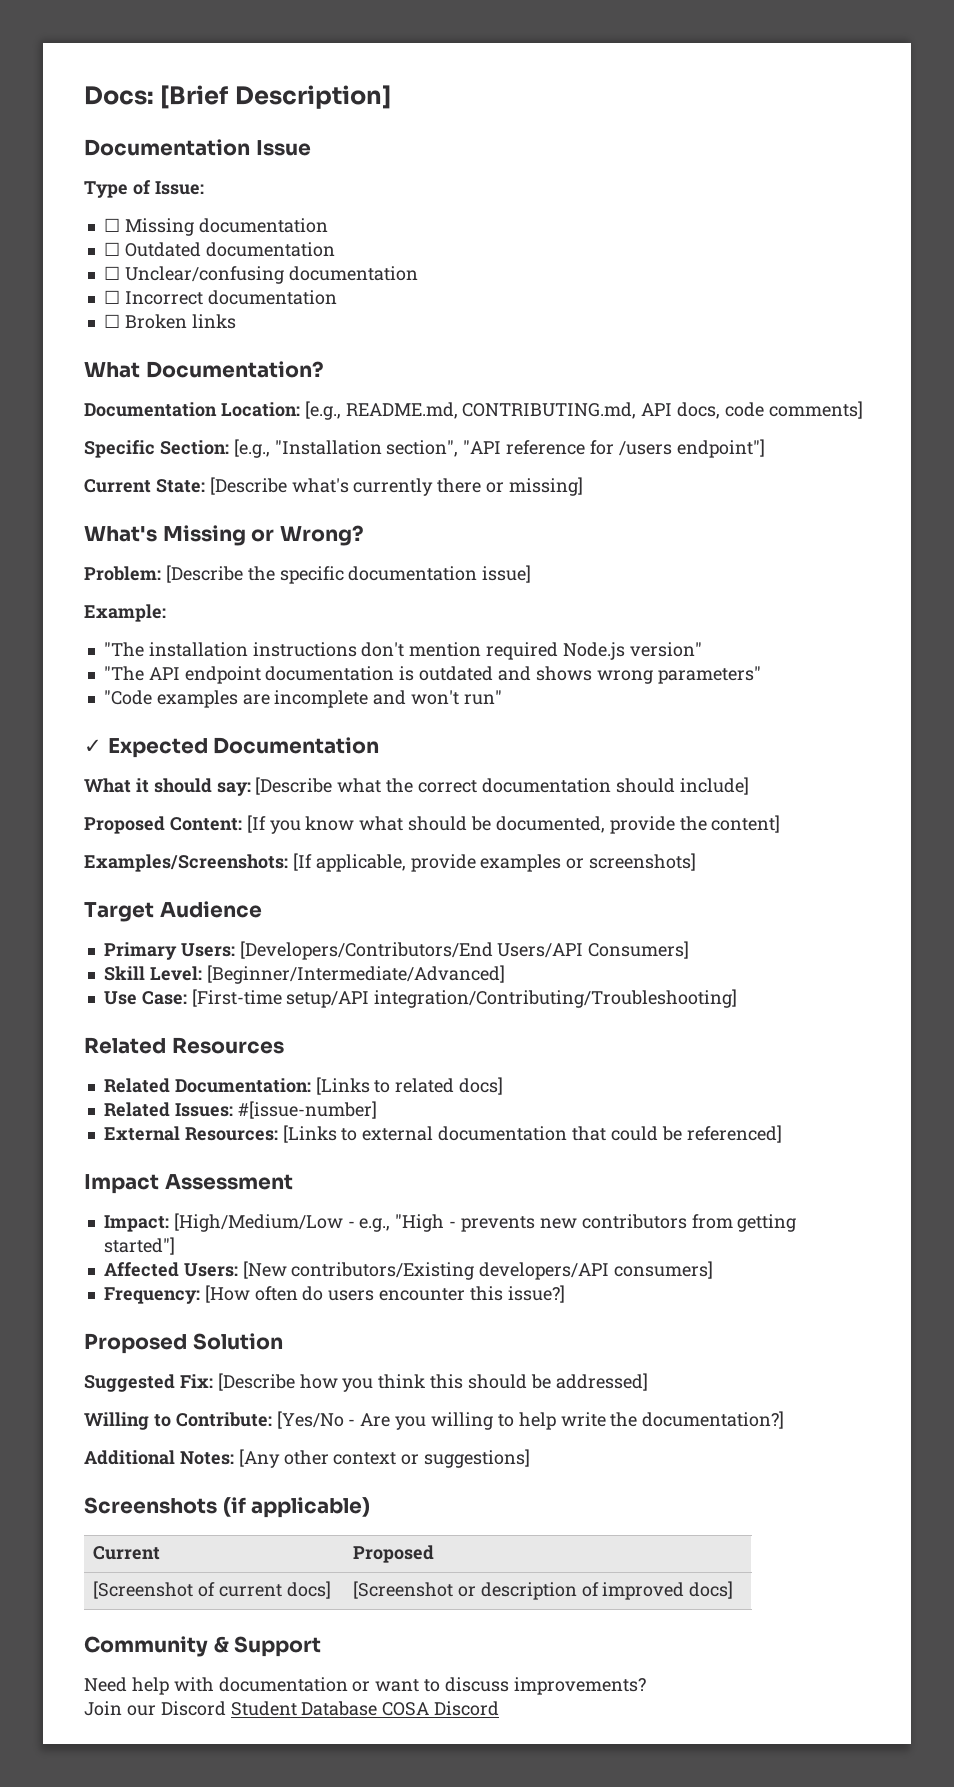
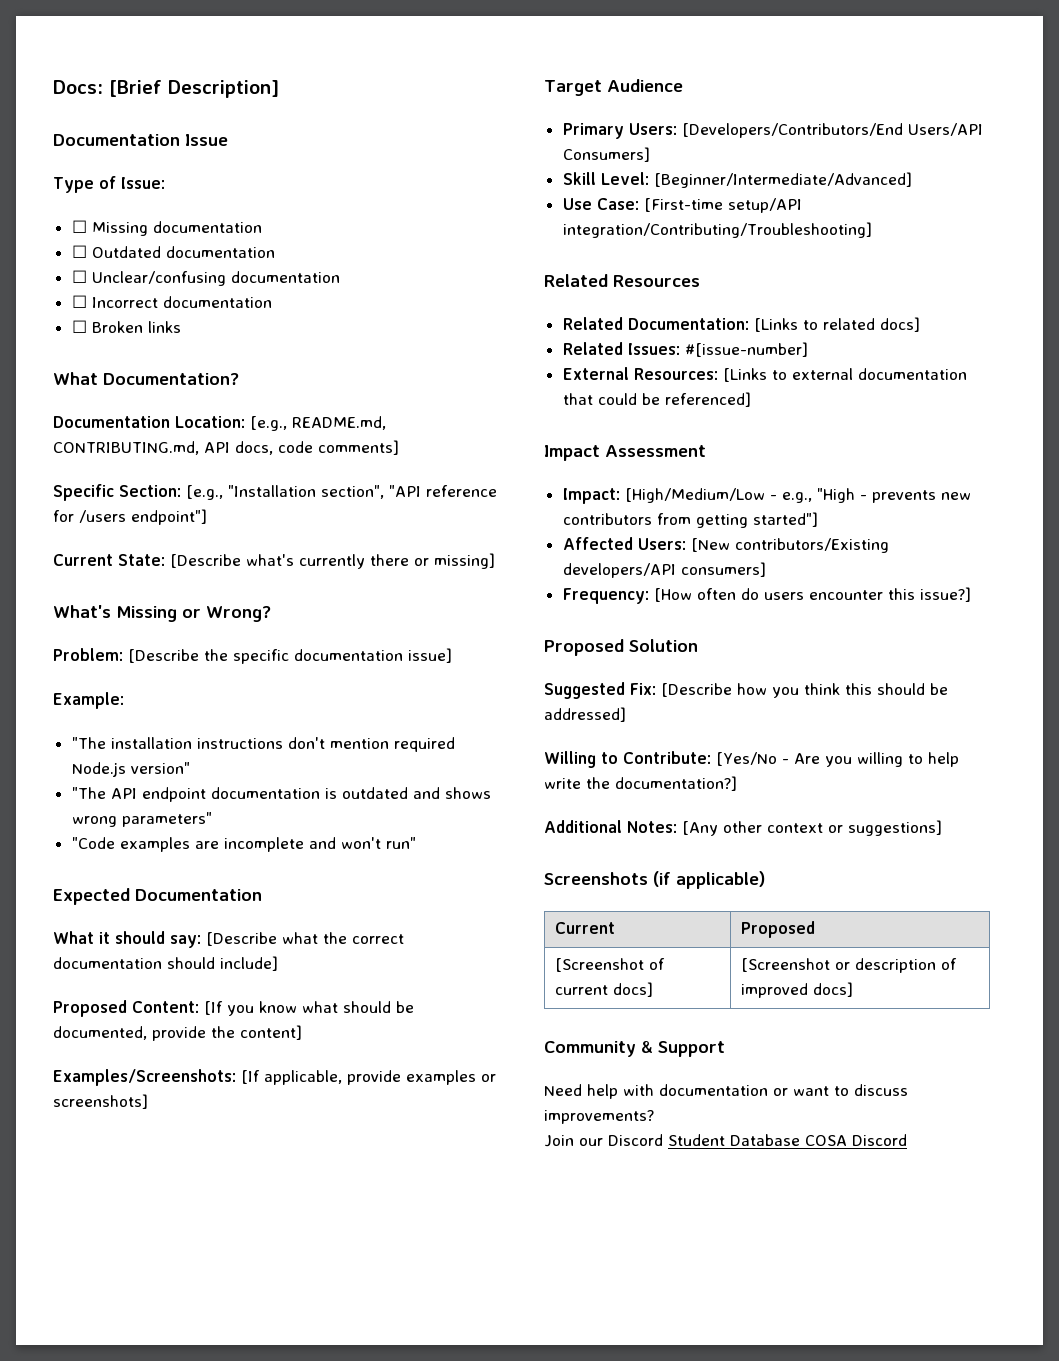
[84,739,102,753] ✓ -> (416, 843) none

